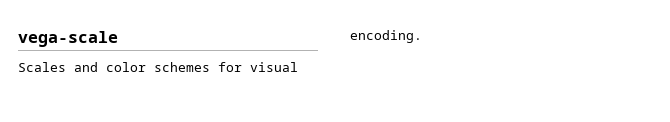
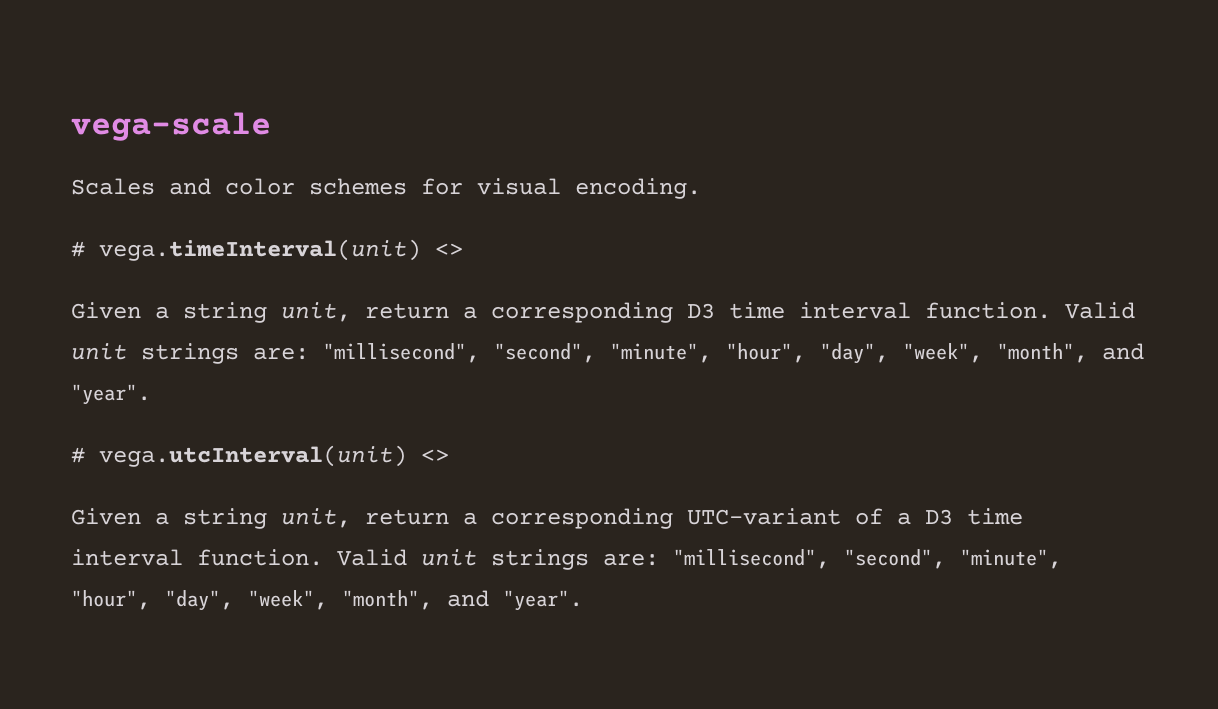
(422, 36) none -> [71,239,463,261] [71,302,1135,323] [71,343,1144,364] [71,384,151,405] [71,445,449,467] [71,508,1023,529] [71,549,1062,570] [71,590,583,611] // # vega.timeInterval(unit) <> // Given a string unit, return a corresponding D3 time interval function. Valid unit strings are: "millisecond", "second", "minute", "hour", "day", "week", "month", and "year". // # vega.utcInterval(unit) <> // Given a string unit, return a corresponding UTC-variant of a D3 time interval function. Valid unit strings are: "millisecond", "second", "minute", "hour", "day", "week", "month", and "year".

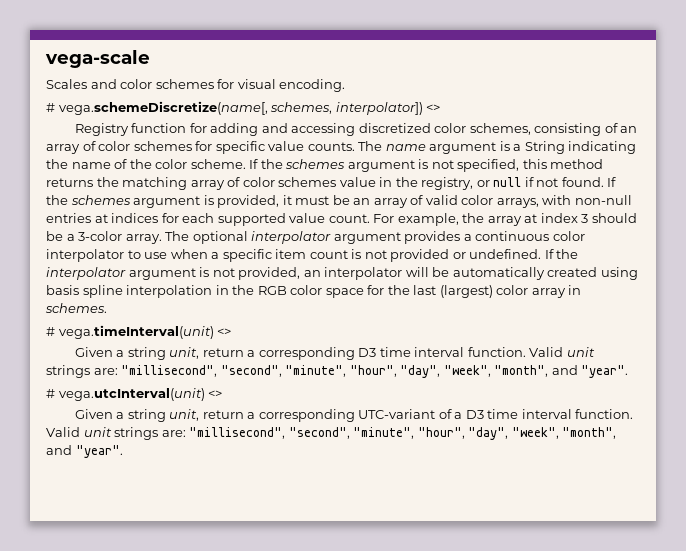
(701, 188) none -> [46,101,441,115] [74,123,638,136] [46,141,637,154] [46,159,604,172] [46,177,617,190] [46,195,632,208] [46,213,637,226] [46,231,585,244] [46,249,579,262] [46,267,638,280] [46,285,582,298] [45,303,107,313] // # vega.schemeDiscretize(name[, schemes, interpolator]) <> // Registry function for adding and accessing discretized color schemes, consisting of an array of color schemes for specific value counts. The name argument is a String indicating the name of the color scheme. If the schemes argument is not specified, this method returns the matching array of color schemes value in the registry, or null if not found. If the schemes argument is provided, it must be an array of valid color arrays, with non-null entries at indices for each supported value count. For example, the array at index 3 should be a 3-color array. The optional interpolator argument provides a continuous color interpolator to use when a specific item count is not provided or undefined. If the interpolator argument is not provided, an interpolator will be automatically created using basis spline interpolation in the RGB color space for the last (largest) color array in schemes.

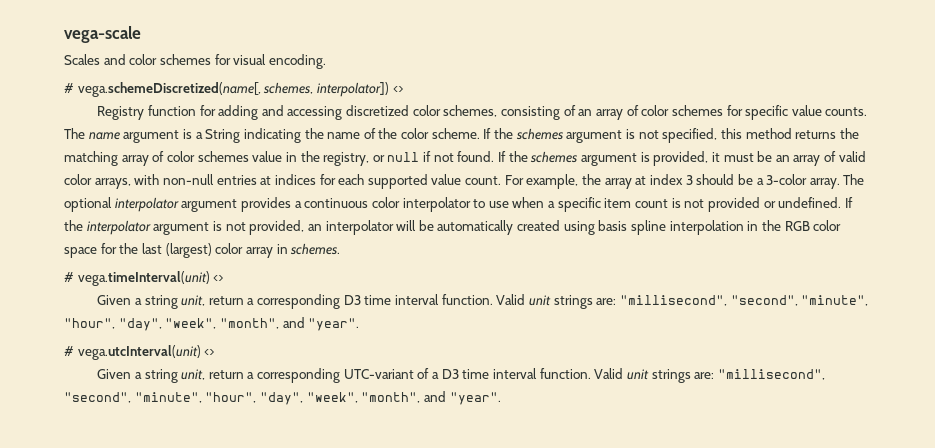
[58,101,268,115] vega.schemeDiscretize(name[, -> [77,82,261,97] vega.schemeDiscretized(name[,

